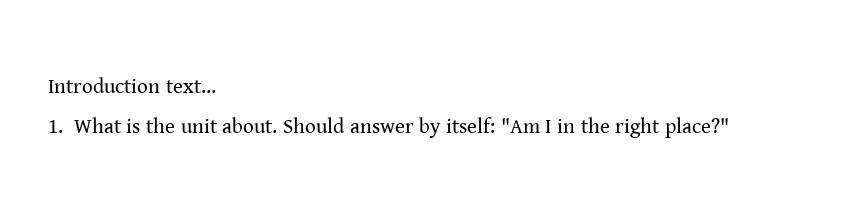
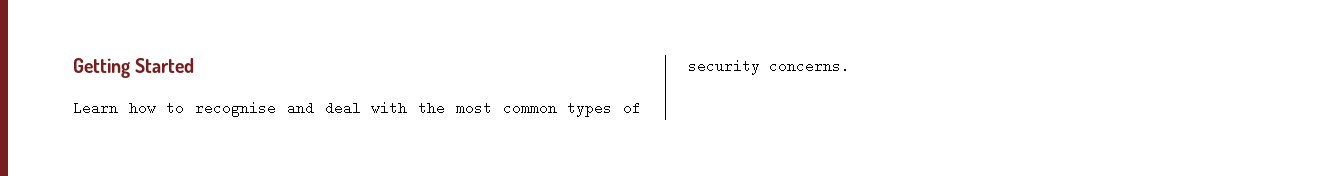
[48,77,216,93] [48,117,729,138] Introduction text... // 1. What is the unit about. Should answer by itself: "Am I in the right place?" -> [73,58,195,78] [73,101,642,117] [688,59,850,75] Getting Started // Learn how to recognise and deal with the most common types of security concerns.

